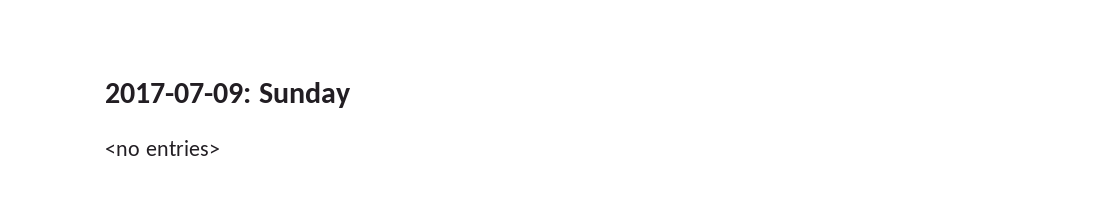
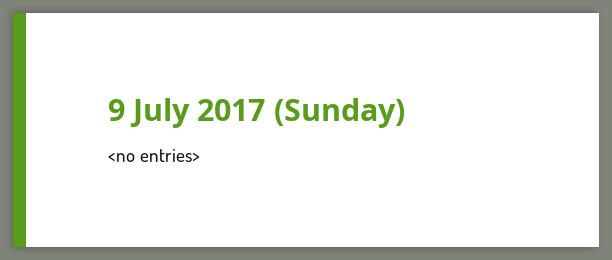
[105,82,351,108] 2017-07-09: Sunday -> [108,98,405,128] 9 July 2017 (Sunday)

